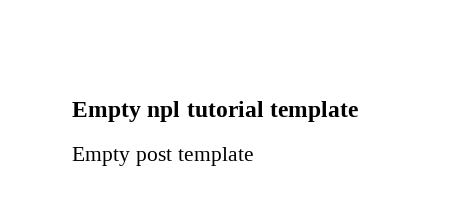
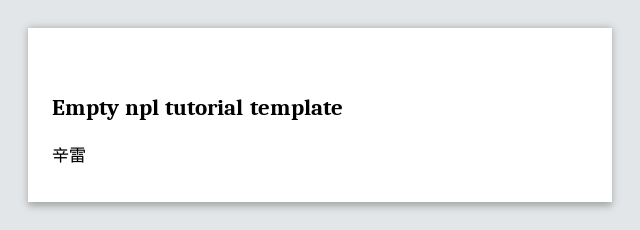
[72,147,254,166] Empty post template -> [52,147,86,163] 辛雷

